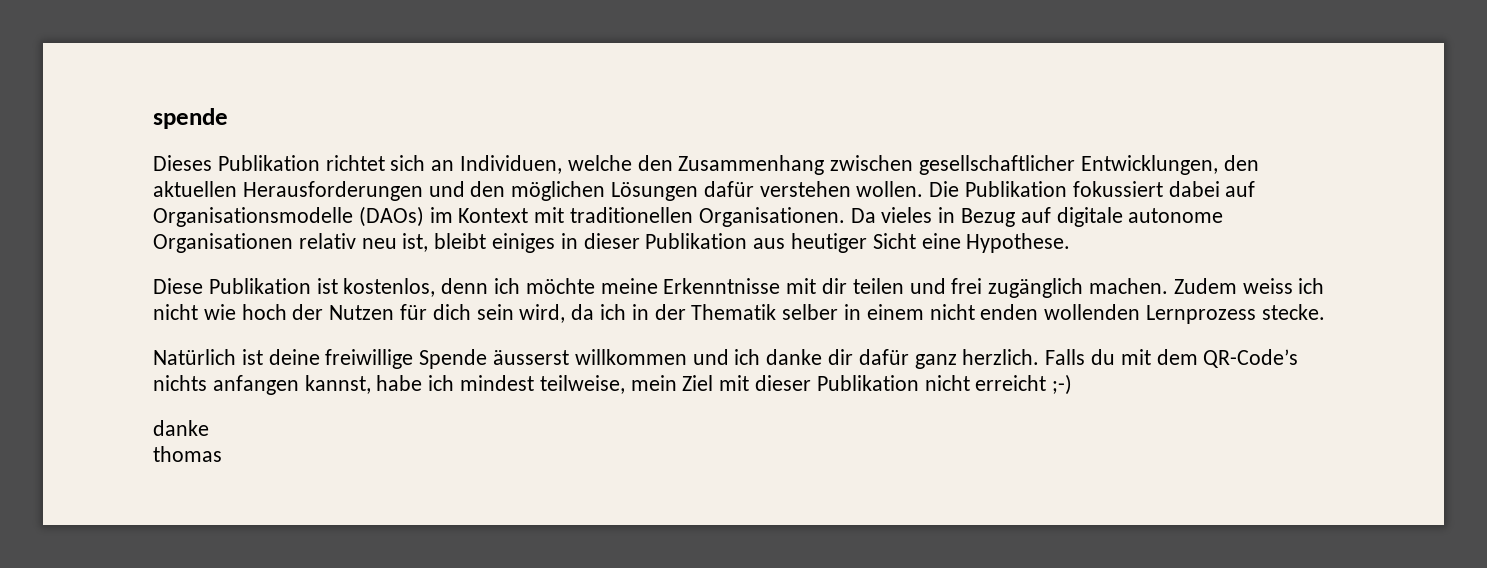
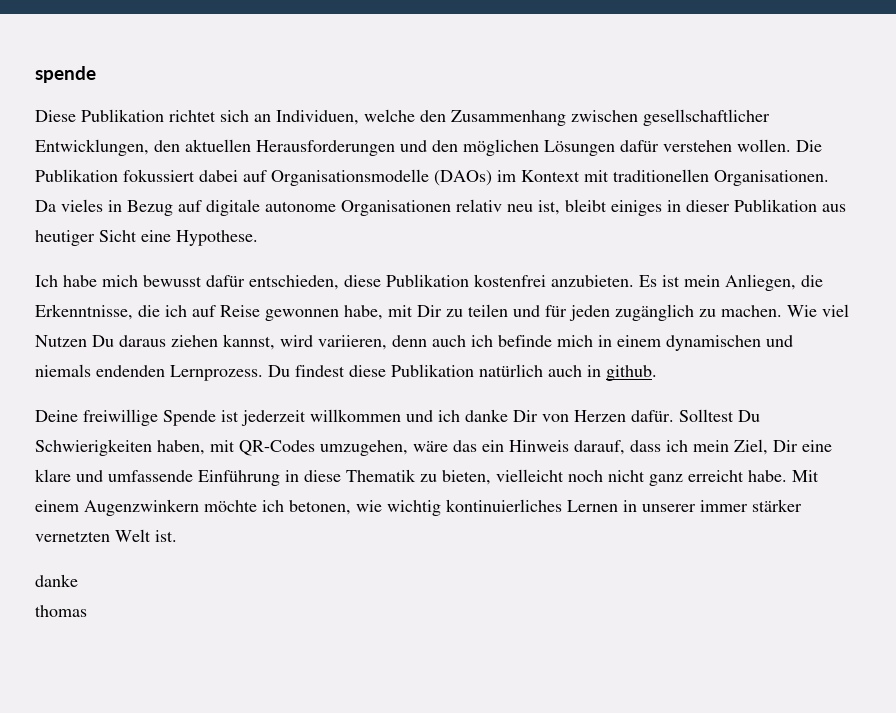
[153,155,212,171] Dieses -> [35,110,76,122] Diese
[153,278,1325,298] [153,304,1325,324] [153,349,1299,369] [153,374,1073,395] Diese Publikation ist kostenlos, denn ich möchte meine Erkenntnisse mit dir teilen und frei zugänglich machen. Zudem weiss ich nicht wie hoch der Nutzen für dich sein wird, da ich in der Thematik selber in einem nicht enden wollenden Lernprozess stecke. // Natürlich ist deine freiwillige Spende äusserst willkommen und ich danke dir dafür ganz herzlich. Falls du mit dem QR-Code’s nichts anfangen kannst, habe ich mindest teilweise, mein Ziel mit dieser Publikation nicht erreicht ;-) -> [35,274,823,291] [35,304,849,321] [35,334,793,351] [35,364,657,381] [35,409,760,426] [35,439,832,456] [35,469,819,486] [35,499,802,516] [35,529,177,542] Ich habe mich bewusst dafür entschieden, diese Publikation kostenfrei anzubieten. Es ist mein Anliegen, die Erkenntnisse, die ich auf Reise gewonnen habe, mit Dir zu teilen und für jeden zugänglich zu machen. Wie viel Nutzen Du daraus ziehen kannst, wird variieren, denn auch ich befinde mich in einem dynamischen und niemals endenden Lernprozess. Du findest diese Publikation natürlich auch in github. // Deine freiwillige Spende ist jederzeit willkommen und ich danke Dir von Herzen dafür. Solltest Du Schwierigkeiten haben, mit QR-Codes umzugehen, wäre das ein Hinweis darauf, dass ich mein Ziel, Dir eine klare und umfassende Einführung in diese Thematik zu bieten, vielleicht noch nicht ganz erreicht habe. Mit einem Augenzwinkern möchte ich betonen, wie wichtig kontinuierliches Lernen in unserer immer stärker vernetzten Welt ist.

